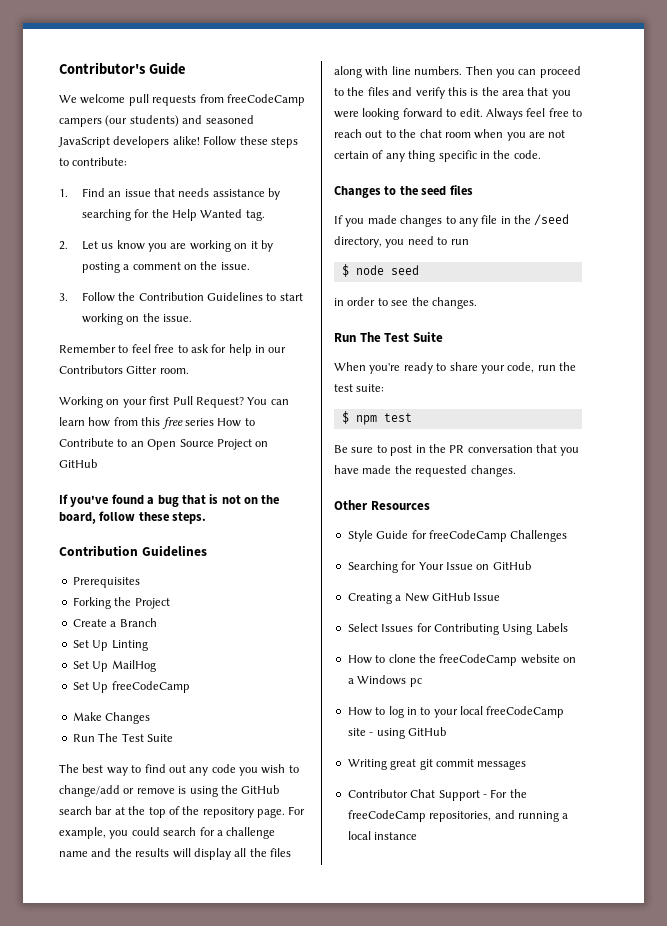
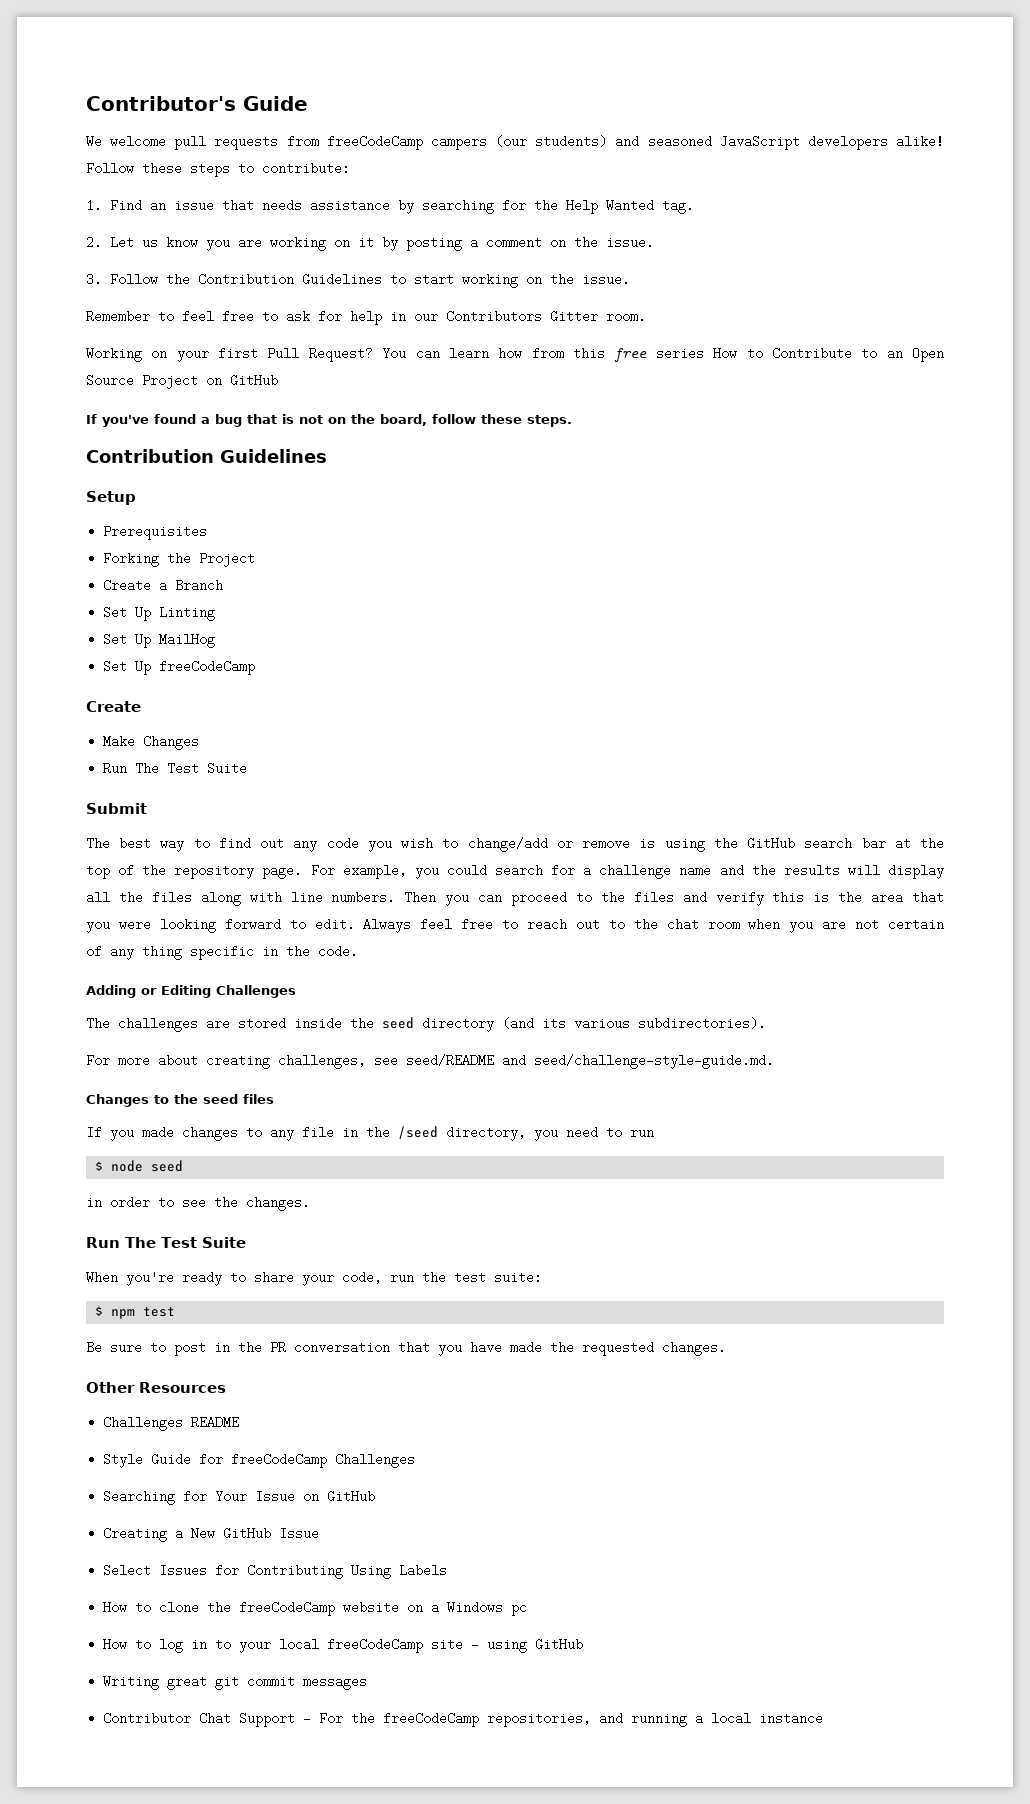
(207, 551) none -> [86,491,136,505] // Setup
(190, 687) none -> [86,701,141,712] // Create
(173, 738) none -> [86,803,147,814] // Submit
(541, 154) none -> [86,985,296,998] [86,1017,766,1032] [86,1054,774,1069] // Adding or Editing Challenges // The challenges are stored inside the seed directory (and its various subdirectories). // For more about creating challenges, see seed/README and seed/challenge-style-guide.md.
(430, 505) none -> [103,1416,240,1431] // Challenges README

